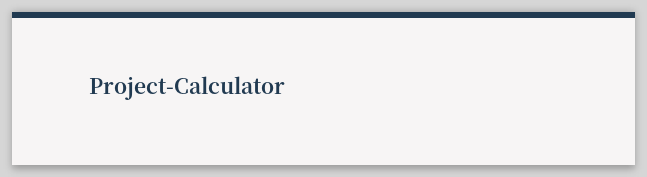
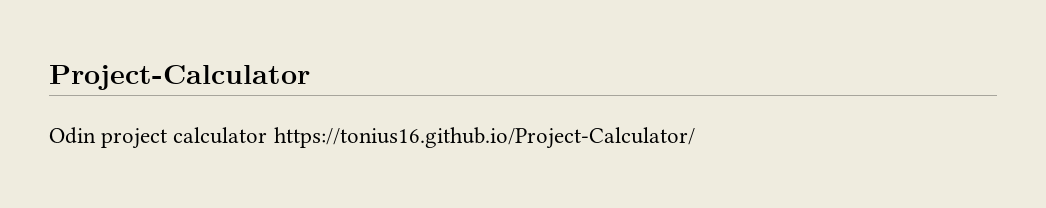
(285, 88) none -> [49,127,695,149] // Odin project calculator https://tonius16.github.io/Project-Calculator/

